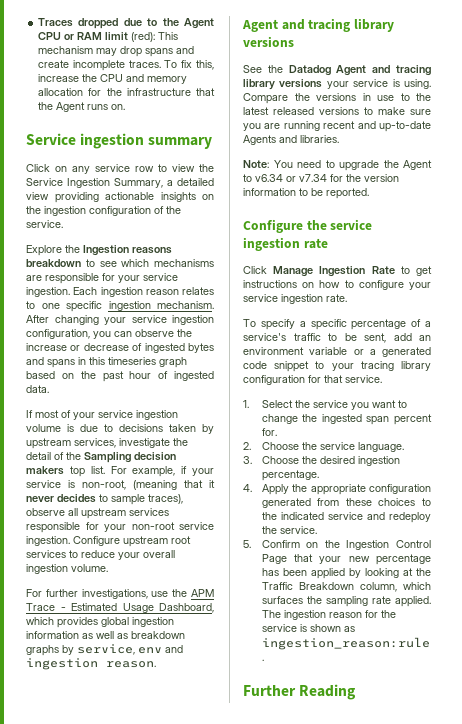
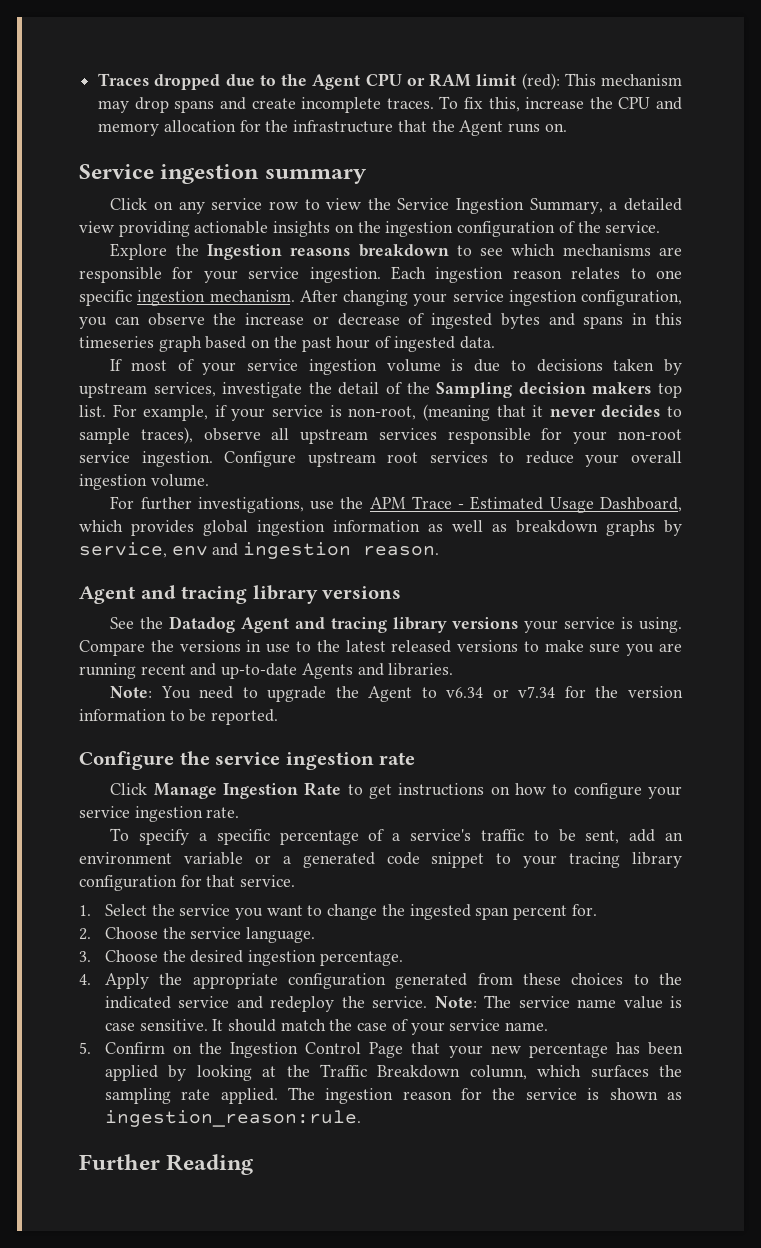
(317, 530) none -> [434,995,682,1009] [104,1019,549,1035] Note: The service name value is case sensitive. It should match the case of your service name.

